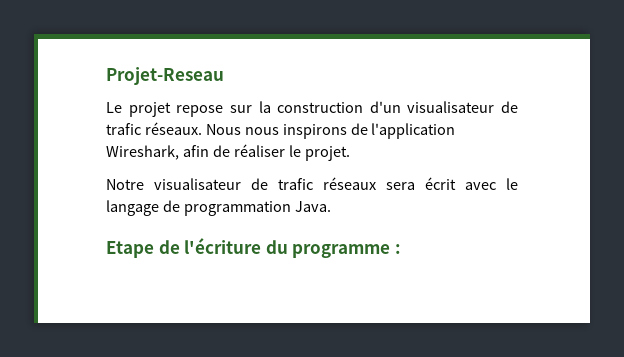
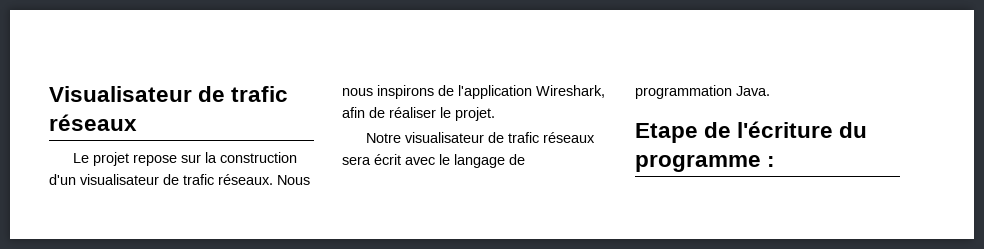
[106,67,224,85] Projet-Reseau -> [49,86,289,102] [49,114,137,131] Visualisateur de trafic réseaux

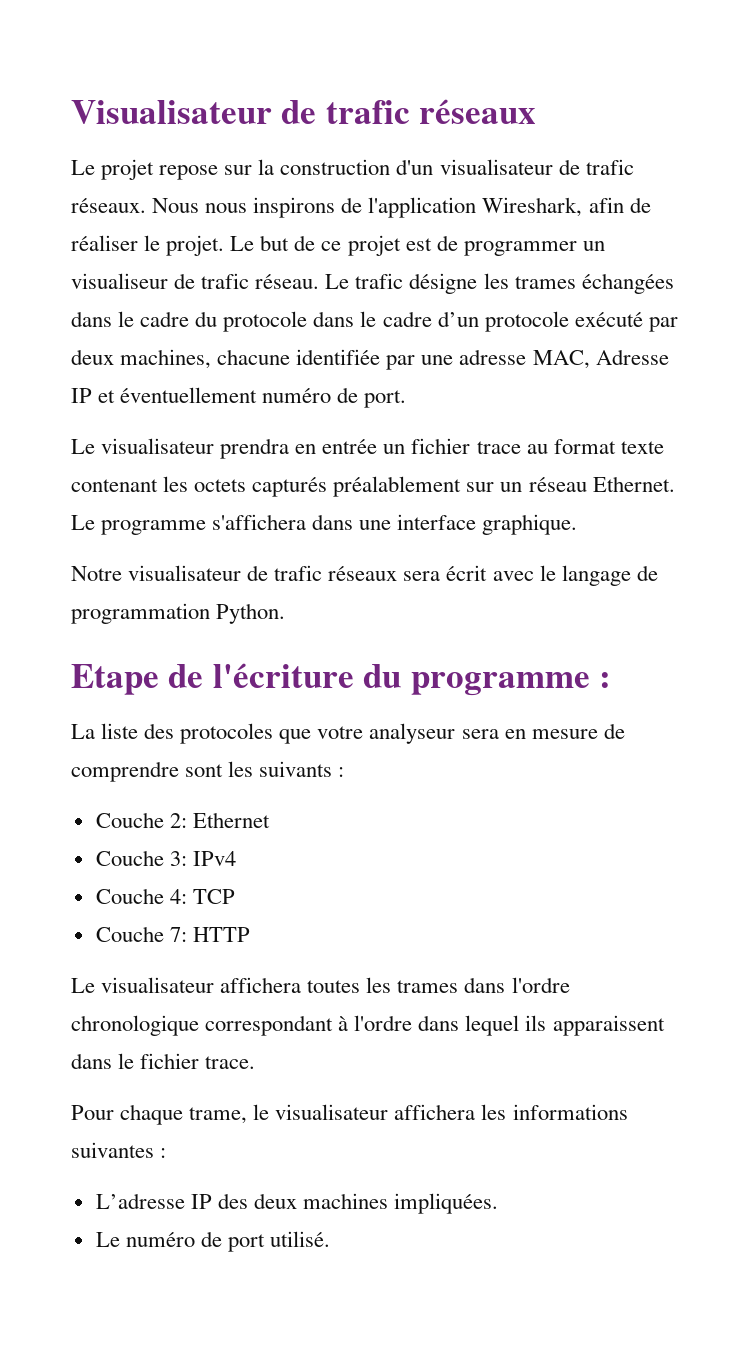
(495, 114) none -> [230,235,605,256] [71,273,674,294] [71,311,678,332] [71,349,669,370] [71,387,407,408] [71,438,664,459] [71,476,675,497] [71,514,578,535] Le but de ce projet est de programmer un visualiseur de trafic réseau. Le trafic désigne les trames échangées dans le cadre du protocole dans le cadre d’un protocole exécuté par deux machines, chacune identifiée par une adresse MAC, Adresse IP et éventuellement numéro de port. // Le visualisateur prendra en entrée un fichier trace au format texte contenant les octets capturés préalablement sur un réseau Ethernet. Le programme s'affichera dans une interface graphique.
[736,86,770,96] Java. -> [216,603,286,624] Python.
(776, 161) none -> [71,723,625,744] [71,761,345,782] [95,812,270,828] [95,850,236,866] [95,888,235,904] [95,926,250,942] [71,977,570,993] [71,1015,665,1036] [71,1053,256,1069] [71,1104,628,1125] [71,1142,167,1158] [95,1193,499,1214] [95,1231,331,1252] // La liste des protocoles que votre analyseur sera en mesure de comprendre sont les suivants : // Couche 2: Ethernet // Couche 3: IPv4 // Couche 4: TCP // Couche 7: HTTP // Le visualisateur affichera toutes les trames dans l'ordre chronologique correspondant à l'ordre dans lequel ils apparaissent dans le fichier trace. // Pour chaque trame, le visualisateur affichera les informations suivantes : // L’adresse IP des deux machines impliquées. // Le numéro de port utilisé.

